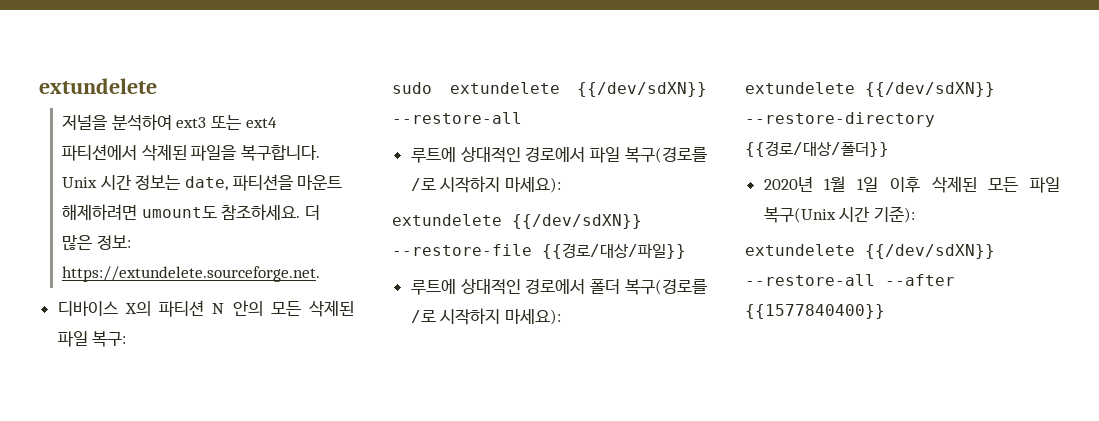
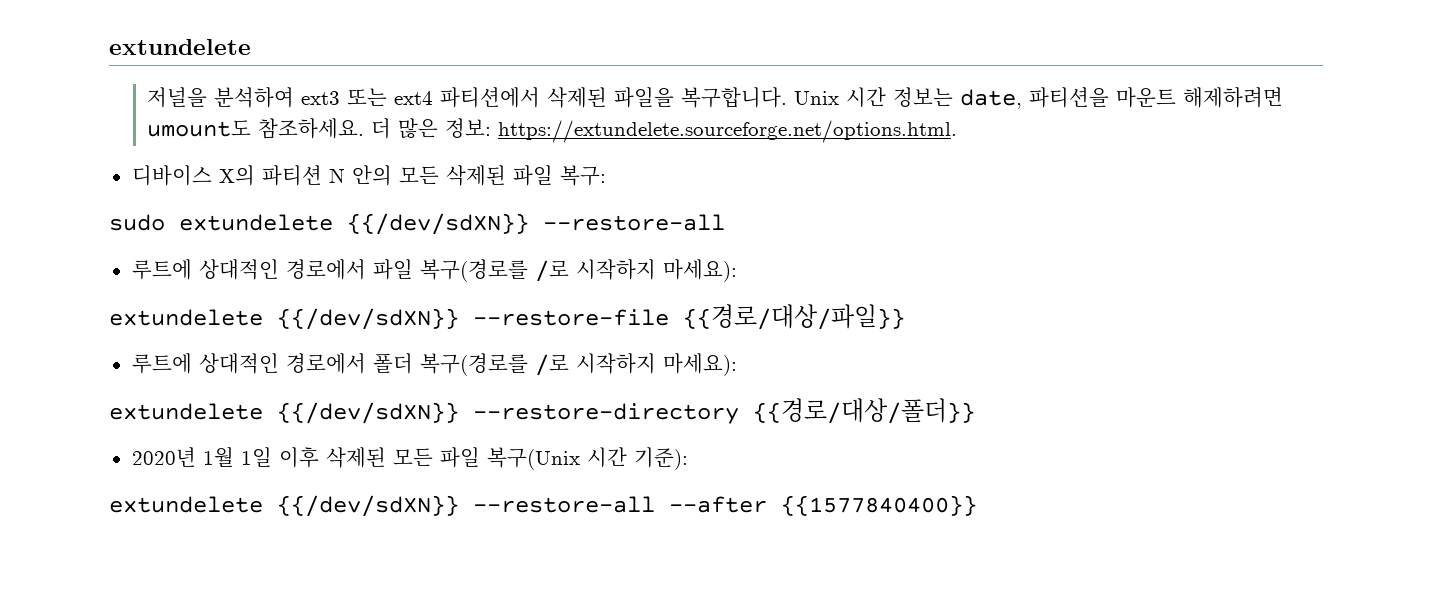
[62,266,321,282] https://extundelete.sourceforge.net. -> [498,120,958,143] https://extundelete.sourceforge.net/options.html.

